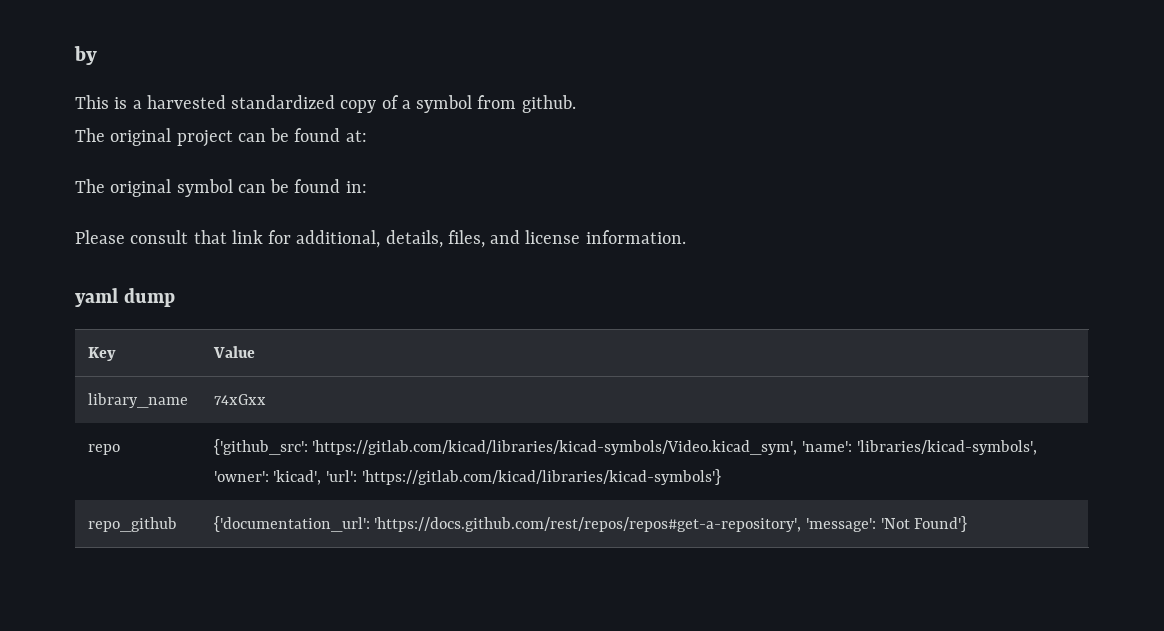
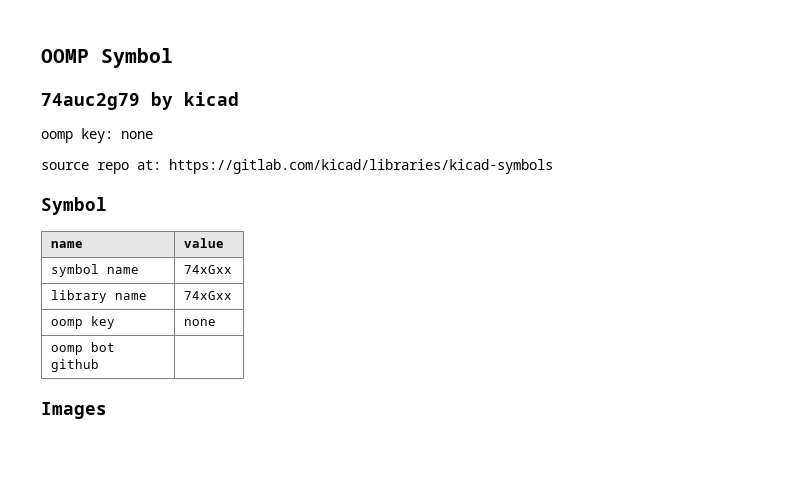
[74,46,97,65] [75,95,576,113] [75,128,367,147] [75,179,367,197] [75,230,686,248] [75,288,175,307] [87,347,116,361] [212,346,255,358] [87,393,188,408] [213,394,266,405] [87,444,120,455] [213,439,1037,455] [213,469,721,485] [87,517,177,532] [213,516,968,532] by // This is a harvested standardized copy of a symbol from github. // The original project can be found at: // The original symbol can be found in: // Please consult that link for additional, details, files, and license information. // yaml dump // Key | Value // library_name | 74xGxx // repo | {'github_src': 'https://gitlab.com/kicad/libraries/kicad-symbols/Video.kicad_sym', 'name': 'libraries/kicad-symbols', 'owner': 'kicad', 'url': 'https://gitlab.com/kicad/libraries/kicad-symbols'} // repo_github | {'documentation_url': 'https://docs.github.com/rest/repos/repos#get-a-repository', 'message': 'Not Found'} -> [41,48,173,68] [41,92,239,110] [41,128,153,143] [41,159,553,174] [41,197,107,215] [51,241,84,248] [184,238,225,248] [51,264,140,277] [184,265,233,274] [51,290,148,303] [184,291,233,300] [51,316,116,329] [184,319,217,326] [51,342,116,355] [51,359,100,372] [41,402,107,419] OOMP Symbol // 74auc2g79 by kicad // oomp key: none // source repo at: https://gitlab.com/kicad/libraries/kicad-symbols // Symbol // name | value // symbol name | 74xGxx // library name | 74xGxx // oomp key | none // oomp bot github | // Images

